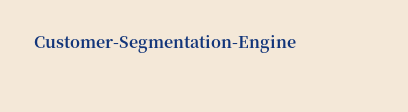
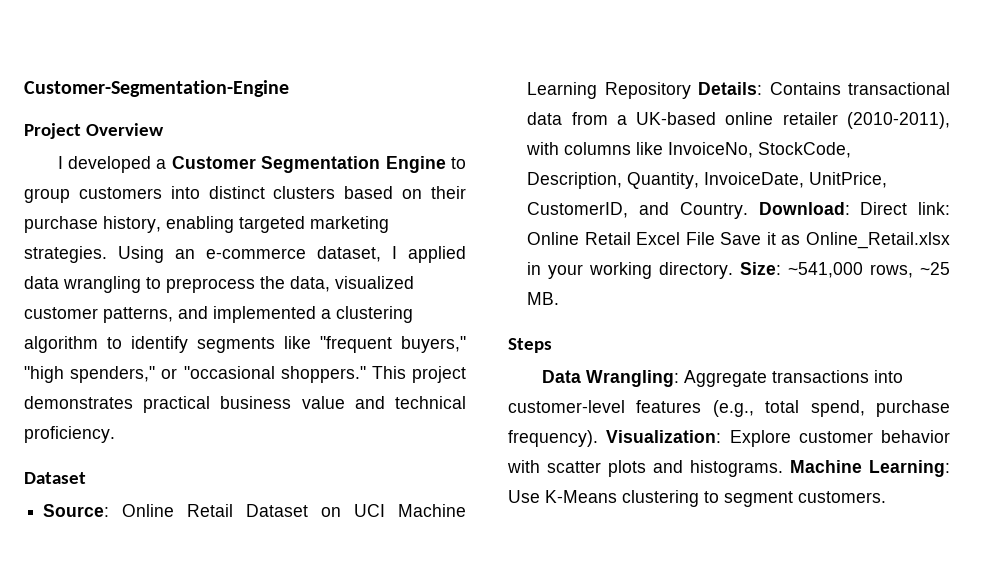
(296, 44) none -> [24,123,164,139] [57,156,466,173] [24,186,466,203] [24,216,389,233] [24,246,466,263] [24,276,414,293] [24,306,413,323] [24,336,466,353] [24,366,466,383] [24,396,466,413] [24,426,115,443] [24,472,86,484] [43,504,466,517] [527,82,950,99] [527,112,950,129] [526,142,852,158] [527,172,888,189] [527,202,950,219] [527,232,950,249] [527,262,950,279] [527,292,560,305] [508,338,552,353] [541,370,903,387] [508,400,950,417] [508,430,950,447] [507,460,950,477] [508,490,886,507] // Project Overview // I developed a Customer Segmentation Engine to group customers into distinct clusters based on their purchase history, enabling targeted marketing strategies. Using an e-commerce dataset, I applied data wrangling to preprocess the data, visualized customer patterns, and implemented a clustering algorithm to identify segments like "frequent buyers," "high spenders," or "occasional shoppers." This project demonstrates practical business value and technical proficiency. // Dataset // Source: Online Retail Dataset on UCI Machine Learning Repository Details: Contains transactional data from a UK-based online retailer (2010-2011), with columns like InvoiceNo, StockCode, Description, Quantity, InvoiceDate, UnitPrice, CustomerID, and Country. Download: Direct link: Online Retail Excel File Save it as Online_Retail.xlsx in your working directory. Size: ~541,000 rows, ~25 MB. // Steps // Data Wrangling: Aggregate transactions into customer-level features (e.g., total spend, purchase frequency). Visualization: Explore customer behavior with scatter plots and histograms. Machine Learning: Use K-Means clustering to segment customers.

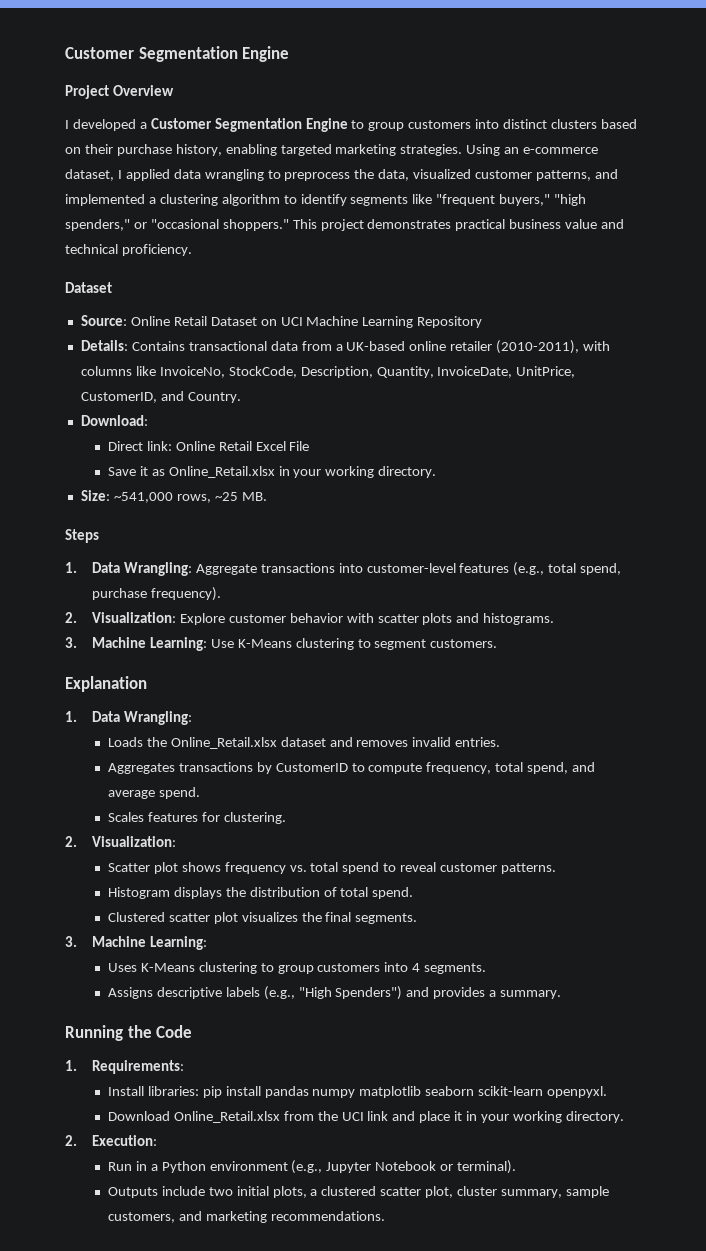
[24,80,289,97] Customer-Segmentation-Engine -> [65,46,290,62] Customer Segmentation Engine
(691, 90) none -> (483, 322) //
(748, 210) none -> (241, 397) //
(850, 208) none -> (148, 420) //
(715, 238) none -> (310, 446) //
(734, 270) none -> (437, 472) //
(552, 345) none -> [65,562,77,573] 1.
(598, 438) none -> [65,612,77,623] // 2.
(783, 468) none -> [65,637,77,648] // 3.
(886, 497) none -> [65,676,147,692] [65,711,192,725] [107,737,501,749] [107,762,596,774] [107,787,200,799] [107,812,286,824] [65,836,176,847] [107,862,557,874] [107,887,414,899] [107,912,418,924] [65,936,207,950] [107,962,487,974] [107,986,562,1000] [65,1025,193,1041] [65,1060,184,1074] [107,1086,608,1098] [107,1111,624,1123] [65,1135,157,1146] [107,1160,517,1174] [107,1186,609,1198] [107,1211,385,1223] // Explanation // 1. Data Wrangling: // Loads the Online_Retail.xlsx dataset and removes invalid entries. // Aggregates transactions by CustomerID to compute frequency, total spend, and average spend. // Scales features for clustering. // 2. Visualization: // Scatter plot shows frequency vs. total spend to reveal customer patterns. // Histogram displays the distribution of total spend. // Clustered scatter plot visualizes the final segments. // 3. Machine Learning: // Uses K-Means clustering to group customers into 4 segments. // Assigns descriptive labels (e.g., "High Spenders") and provides a summary. // Running the Code // 1. Requirements: // Install libraries: pip install pandas numpy matplotlib seaborn scikit-learn openpyxl. // Download Online_Retail.xlsx from the UCI link and place it in your working directory. // 2. Execution: // Run in a Python environment (e.g., Jupyter Notebook or terminal). // Outputs include two initial plots, a clustered scatter plot, cluster summary, sample customers, and marketing recommendations.

